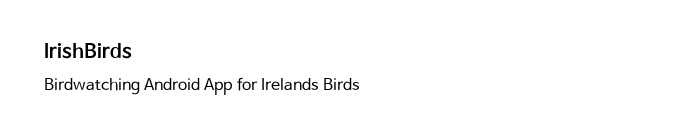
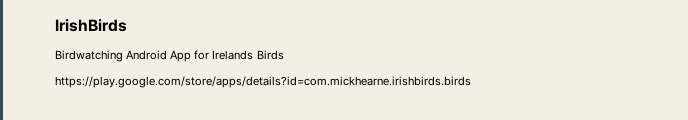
(360, 84) none -> [55,76,471,88] // https://play.google.com/store/apps/details?id=com.mickhearne.irishbirds.birds

